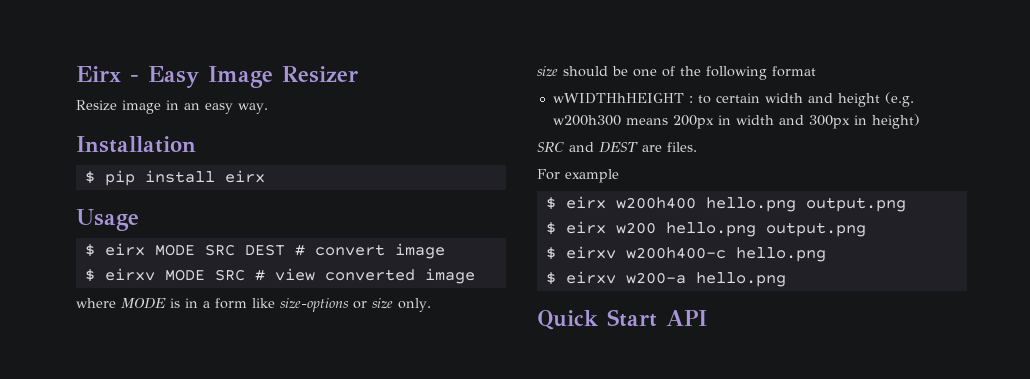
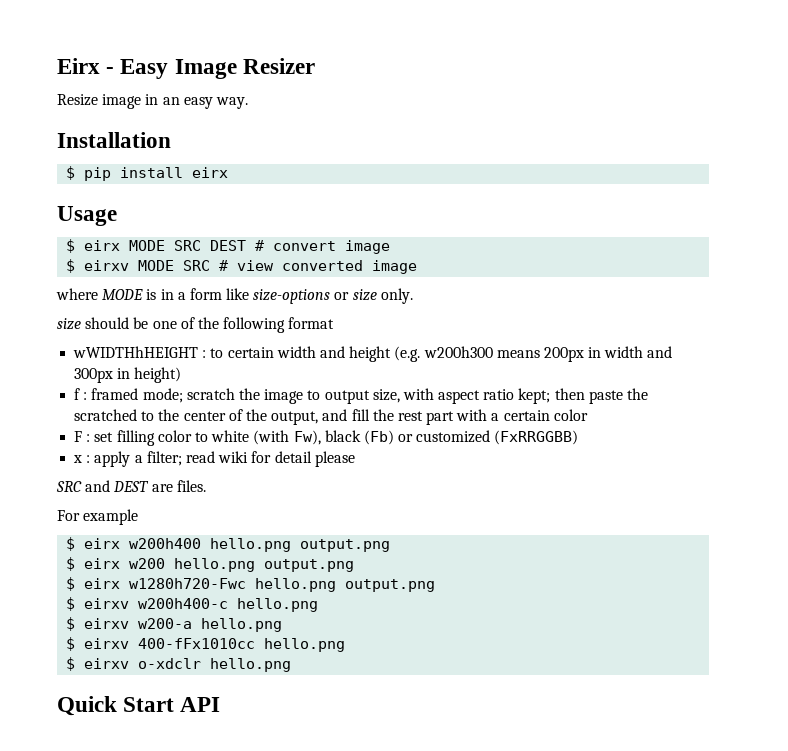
(920, 121) none -> [74,388,649,404] [74,409,588,425] [74,430,579,446] [73,451,355,467] // f : framed mode; scratch the image to output size, with aspect ratio kept; then paste the scratched to the center of the output, and fill the rest part with a certain color // F : set filling color to white (with Fw), black (Fb) or customized (FxRRGGBB) // x : apply a filter; read wiki for detail please
(866, 229) none -> [66,577,436,592] // $ eirx w1280h720-Fwc hello.png output.png
(786, 279) none -> [66,637,346,652] [66,657,292,672] // $ eirxv 400-fFx1010cc hello.png // $ eirxv o-xdclr hello.png

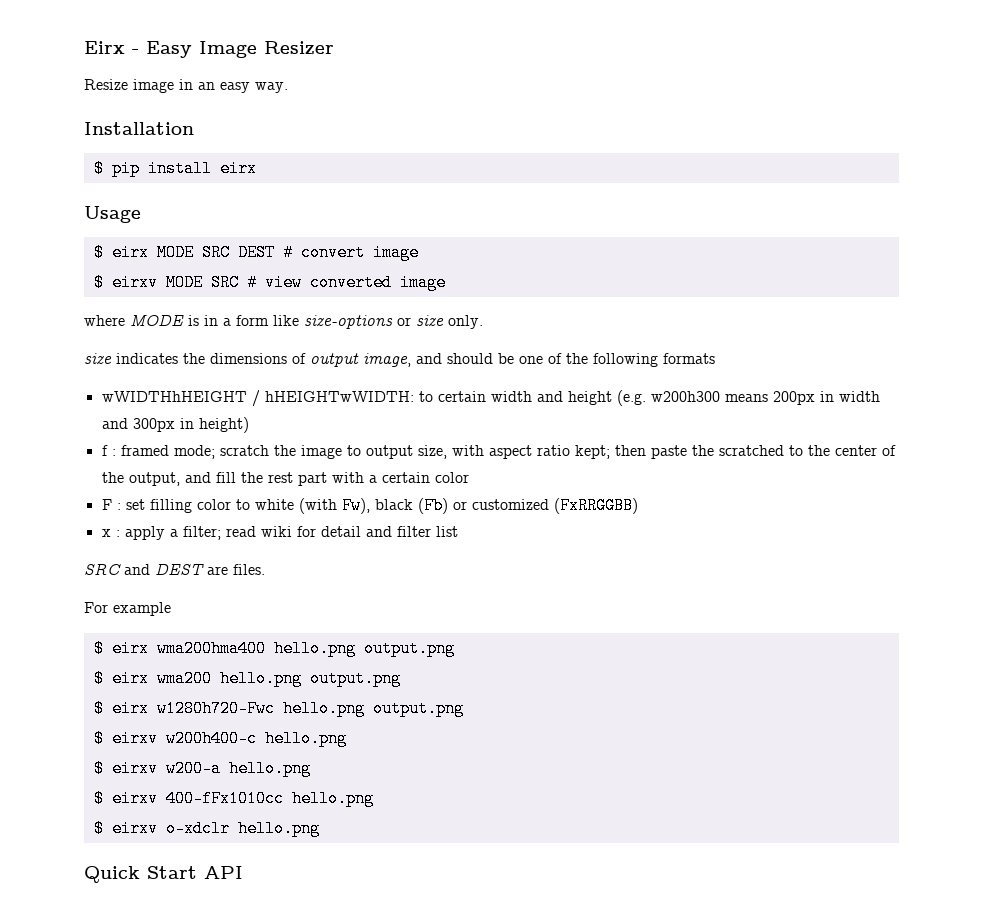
(81, 324) none -> [116,353,442,367] indicates the dimensions of output image, and
[288,317,335,329] format -> [663,353,715,364] formats
[202,350,207,358] : -> [251,390,414,407] / hHEIGHTwWIDTH:
[314,451,355,467] please -> [365,526,458,537] and filter list
[129,538,391,552] [66,557,166,571] w200h400 hello.png output.png // $ eirx w200 -> [156,640,455,657] [93,670,212,687] wma200hma400 hello.png output.png // $ eirx wma200

